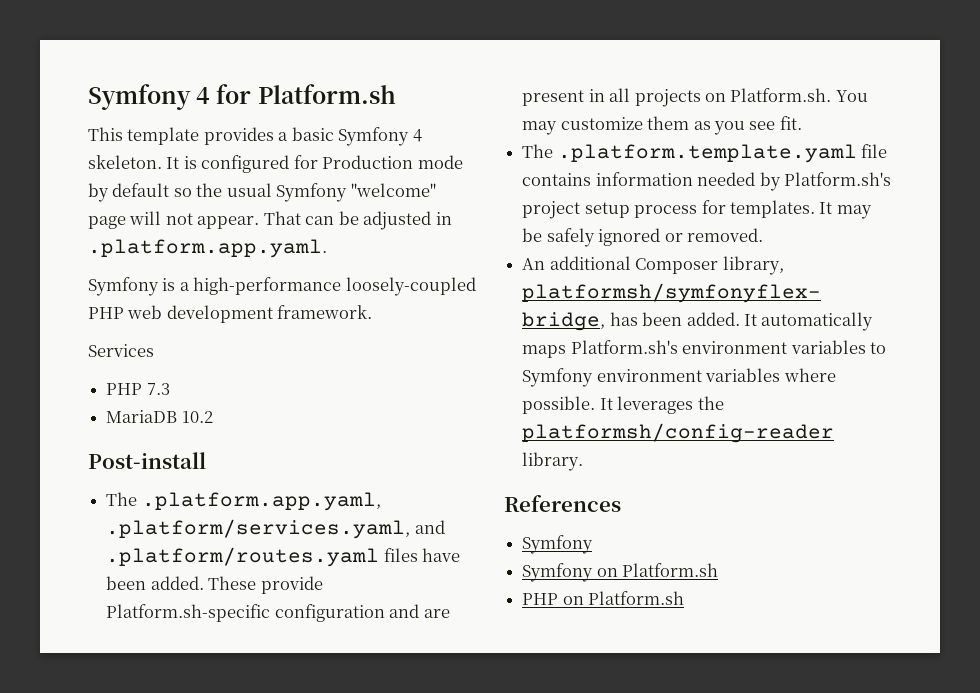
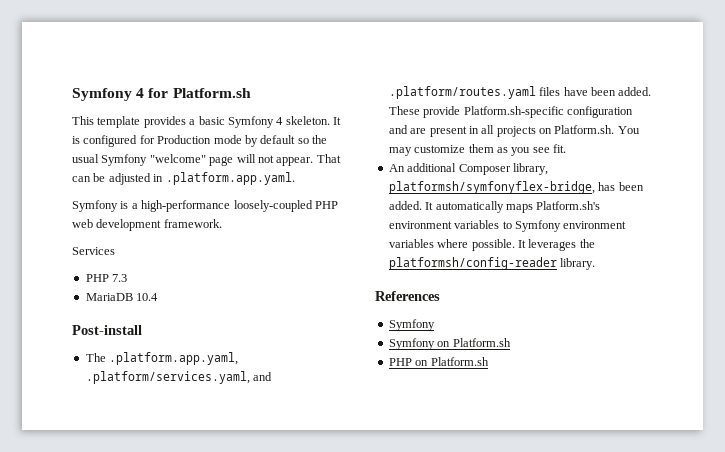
[181,411,213,423] 10.2 -> [136,293,159,301] 10.4
[522,144,888,163] [522,172,891,191] [522,200,872,219] [522,228,763,247] // The .platform.template.yaml file contains information needed by Platform.sh's project setup process for templates. It may be safely ignored or removed. -> (566, 148) none

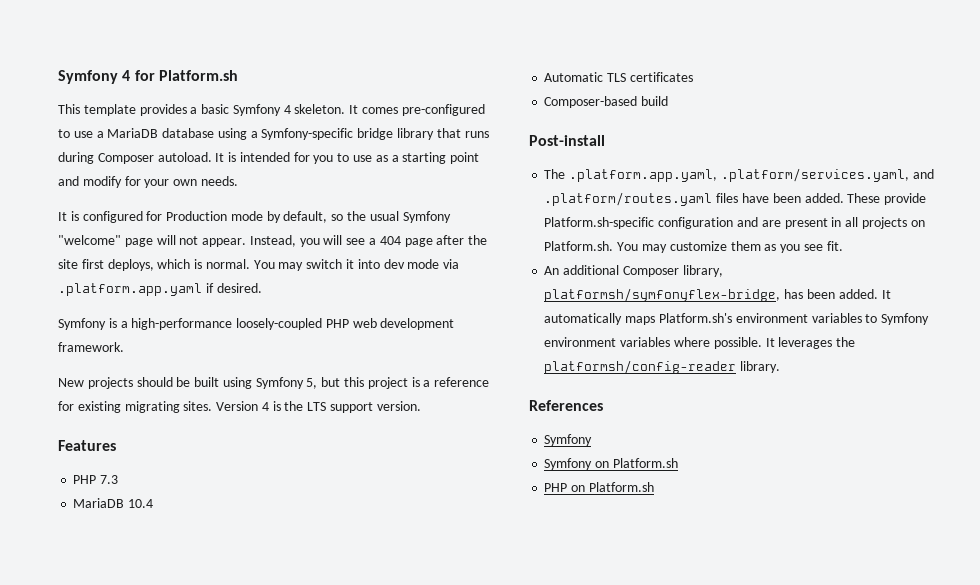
(341, 121) none -> [362,104,485,116] [58,128,489,140] [58,152,480,164] [58,176,238,188] [58,212,67,221] comes pre-configured to use a MariaDB database using a Symfony-specific bridge library that runs during Composer autoload. It is intended for you to use as a starting point and modify for your own needs. // It
[260,135,296,144] default -> [283,211,328,223] default,
[316,154,341,163] [72,172,295,185] That can be adjusted in .platform.app.yaml. -> [249,235,488,247] [58,259,460,271] [58,283,262,296] Instead, you will see a 404 page after the site first deploys, which is normal. You may switch it into dev mode via .platform.app.yaml if desired.
[72,247,115,255] Services -> [58,377,490,389] [58,401,421,413] [58,440,116,451] New projects should be built using Symfony 5, but this project is a reference for existing migrating sites. Version 4 is the LTS support version. // Features
(159, 297) none -> [544,72,693,82] [544,96,669,108] // Automatic TLS certificates // Composer-based build

